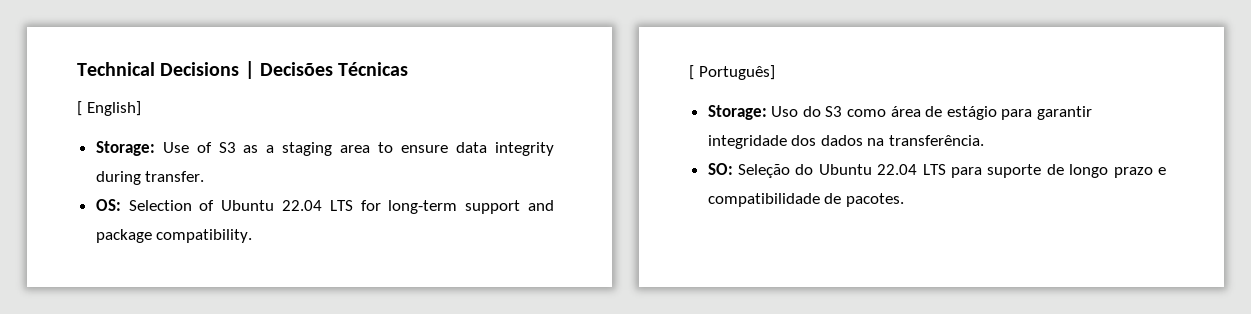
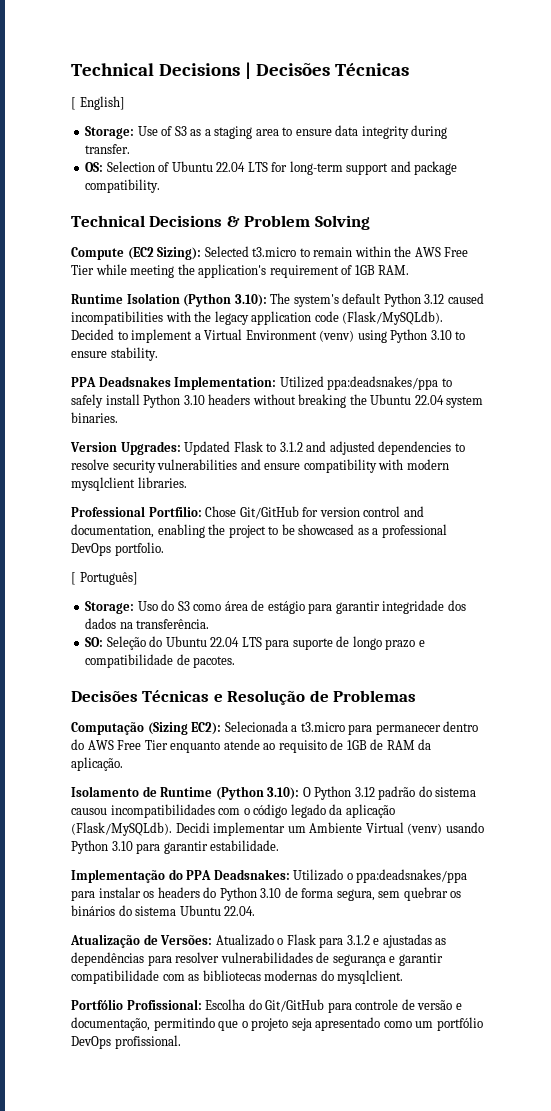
(253, 236) none -> [71,215,370,230] [71,246,469,260] [71,264,410,278] [71,293,484,307] [71,311,444,325] [71,329,466,343] [71,347,158,361] [71,376,452,390] [71,394,484,408] [71,412,118,423] [70,441,465,455] [71,459,449,473] [71,477,187,491] [71,506,424,519] [71,524,447,538] [71,542,164,556] // Technical Decisions & Problem Solving // Compute (EC2 Sizing): Selected t3.micro to remain within the AWS Free Tier while meeting the application's requirement of 1GB RAM. // Runtime Isolation (Python 3.10): The system's default Python 3.12 caused incompatibilities with the legacy application code (Flask/MySQLdb). Decided to implement a Virtual Environment (venv) using Python 3.10 to ensure stability. // PPA Deadsnakes Implementation: Utilized ppa:deadsnakes/ppa to safely install Python 3.10 headers without breaking the Ubuntu 22.04 system binaries. // Version Upgrades: Updated Flask to 3.1.2 and adjusted dependencies to resolve security vulnerabilities and ensure compatibility with modern mysqlclient libraries. // Professional Portfilio: Chose Git/GitHub for version control and documentation, enabling the project to be showcased as a professional DevOps portfolio.
(904, 200) none -> [71,690,417,705] [71,721,479,735] [71,739,432,753] [71,757,123,771] [71,786,477,800] [71,804,395,818] [71,822,484,836] [71,840,280,854] [71,869,468,883] [71,887,462,901] [71,905,256,916] [70,934,447,948] [71,952,443,966] [71,970,404,984] [71,999,462,1013] [71,1017,483,1031] [71,1035,181,1049] // Decisões Técnicas e Resolução de Problemas // Computação (Sizing EC2): Selecionada a t3.micro para permanecer dentro do AWS Free Tier enquanto atende ao requisito de 1GB de RAM da aplicação. // Isolamento de Runtime (Python 3.10): O Python 3.12 padrão do sistema causou incompatibilidades com o código legado da aplicação (Flask/MySQLdb). Decidi implementar um Ambiente Virtual (venv) usando Python 3.10 para garantir estabilidade. // Implementação do PPA Deadsnakes: Utilizado o ppa:deadsnakes/ppa para instalar os headers do Python 3.10 de forma segura, sem quebrar os binários do sistema Ubuntu 22.04. // Atualização de Versões: Atualizado o Flask para 3.1.2 e ajustadas as dependências para resolver vulnerabilidades de segurança e garantir compatibilidade com as bibliotecas modernas do mysqlclient. // Portfólio Profissional: Escolha do Git/GitHub para controle de versão e documentação, permitindo que o projeto seja apresentado como um portfólio DevOps profissional.

